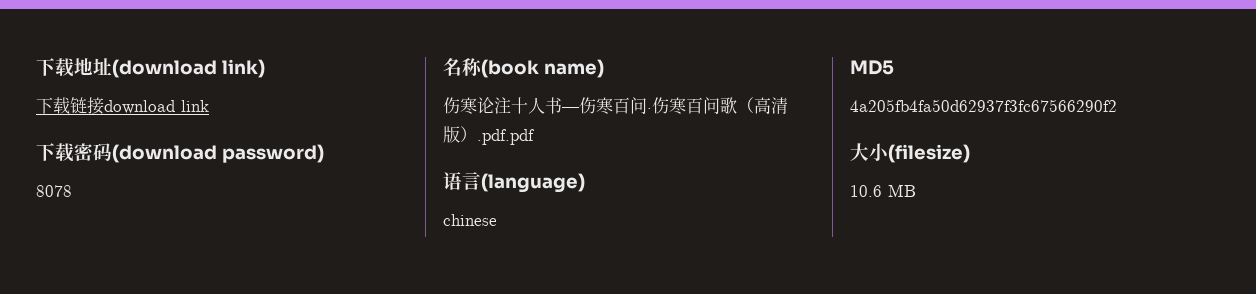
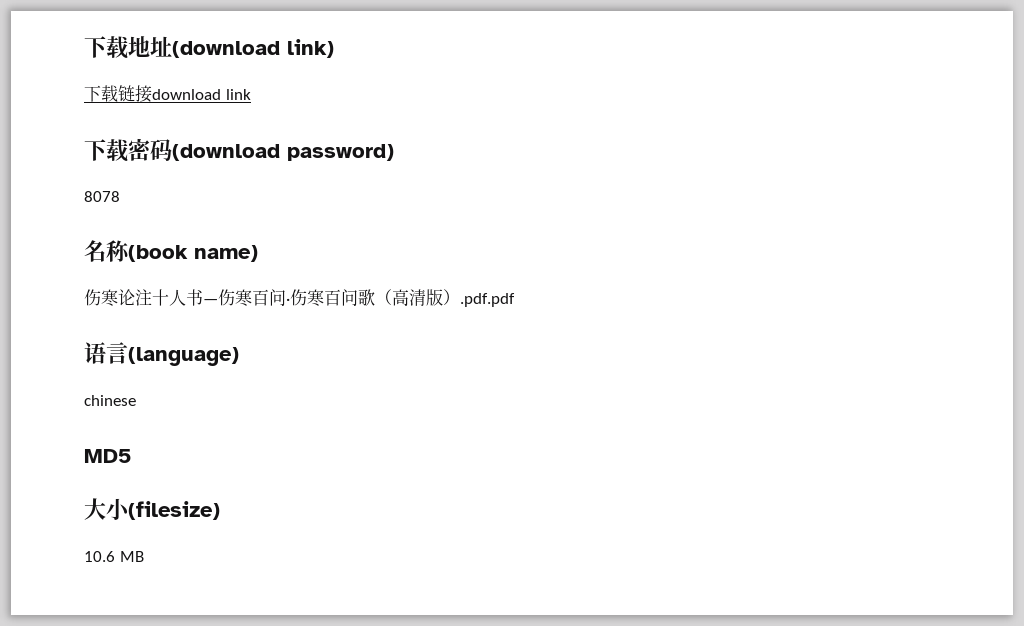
[850,99,1117,112] // 4a205fb4fa50d62937f3fc67566290f2 -> (131, 456) none

